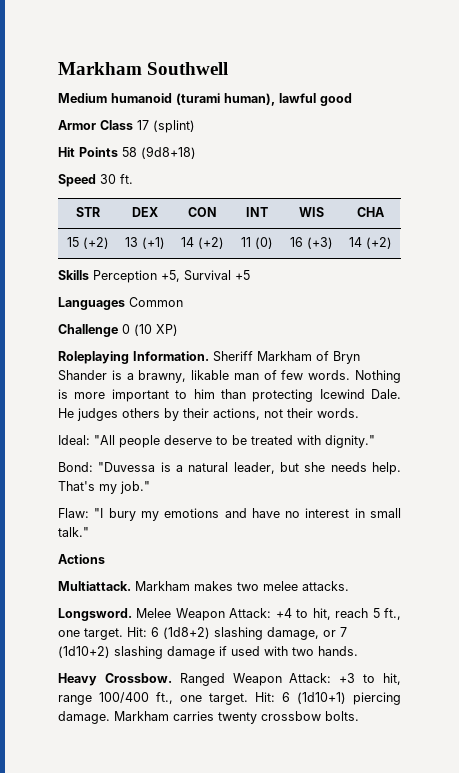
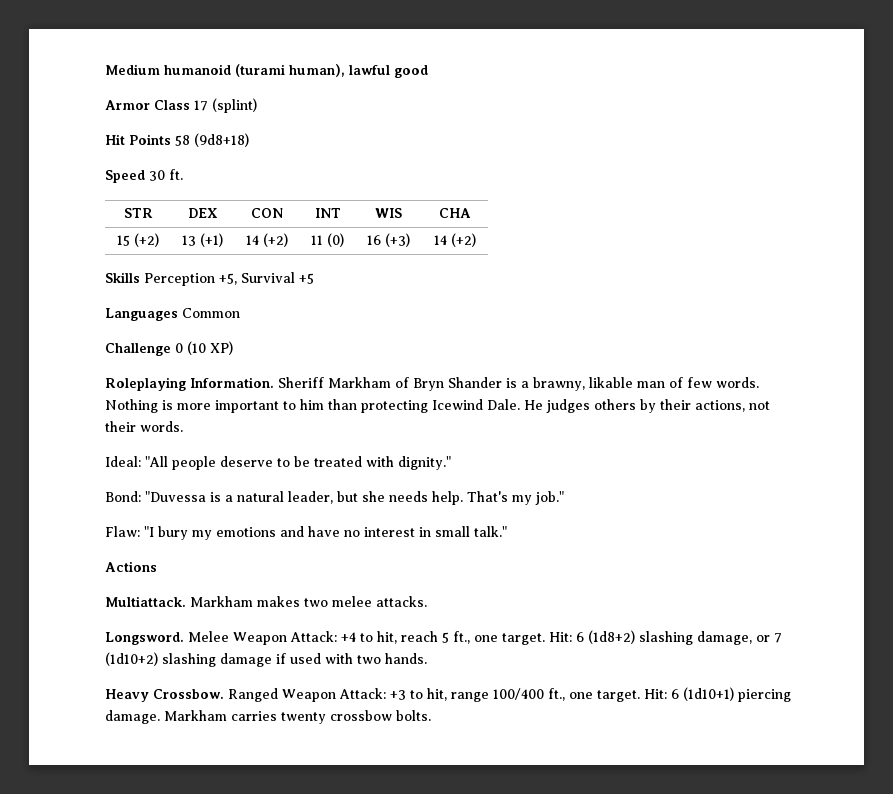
[58,62,229,75] Markham Southwell // -> (105, 69) none

